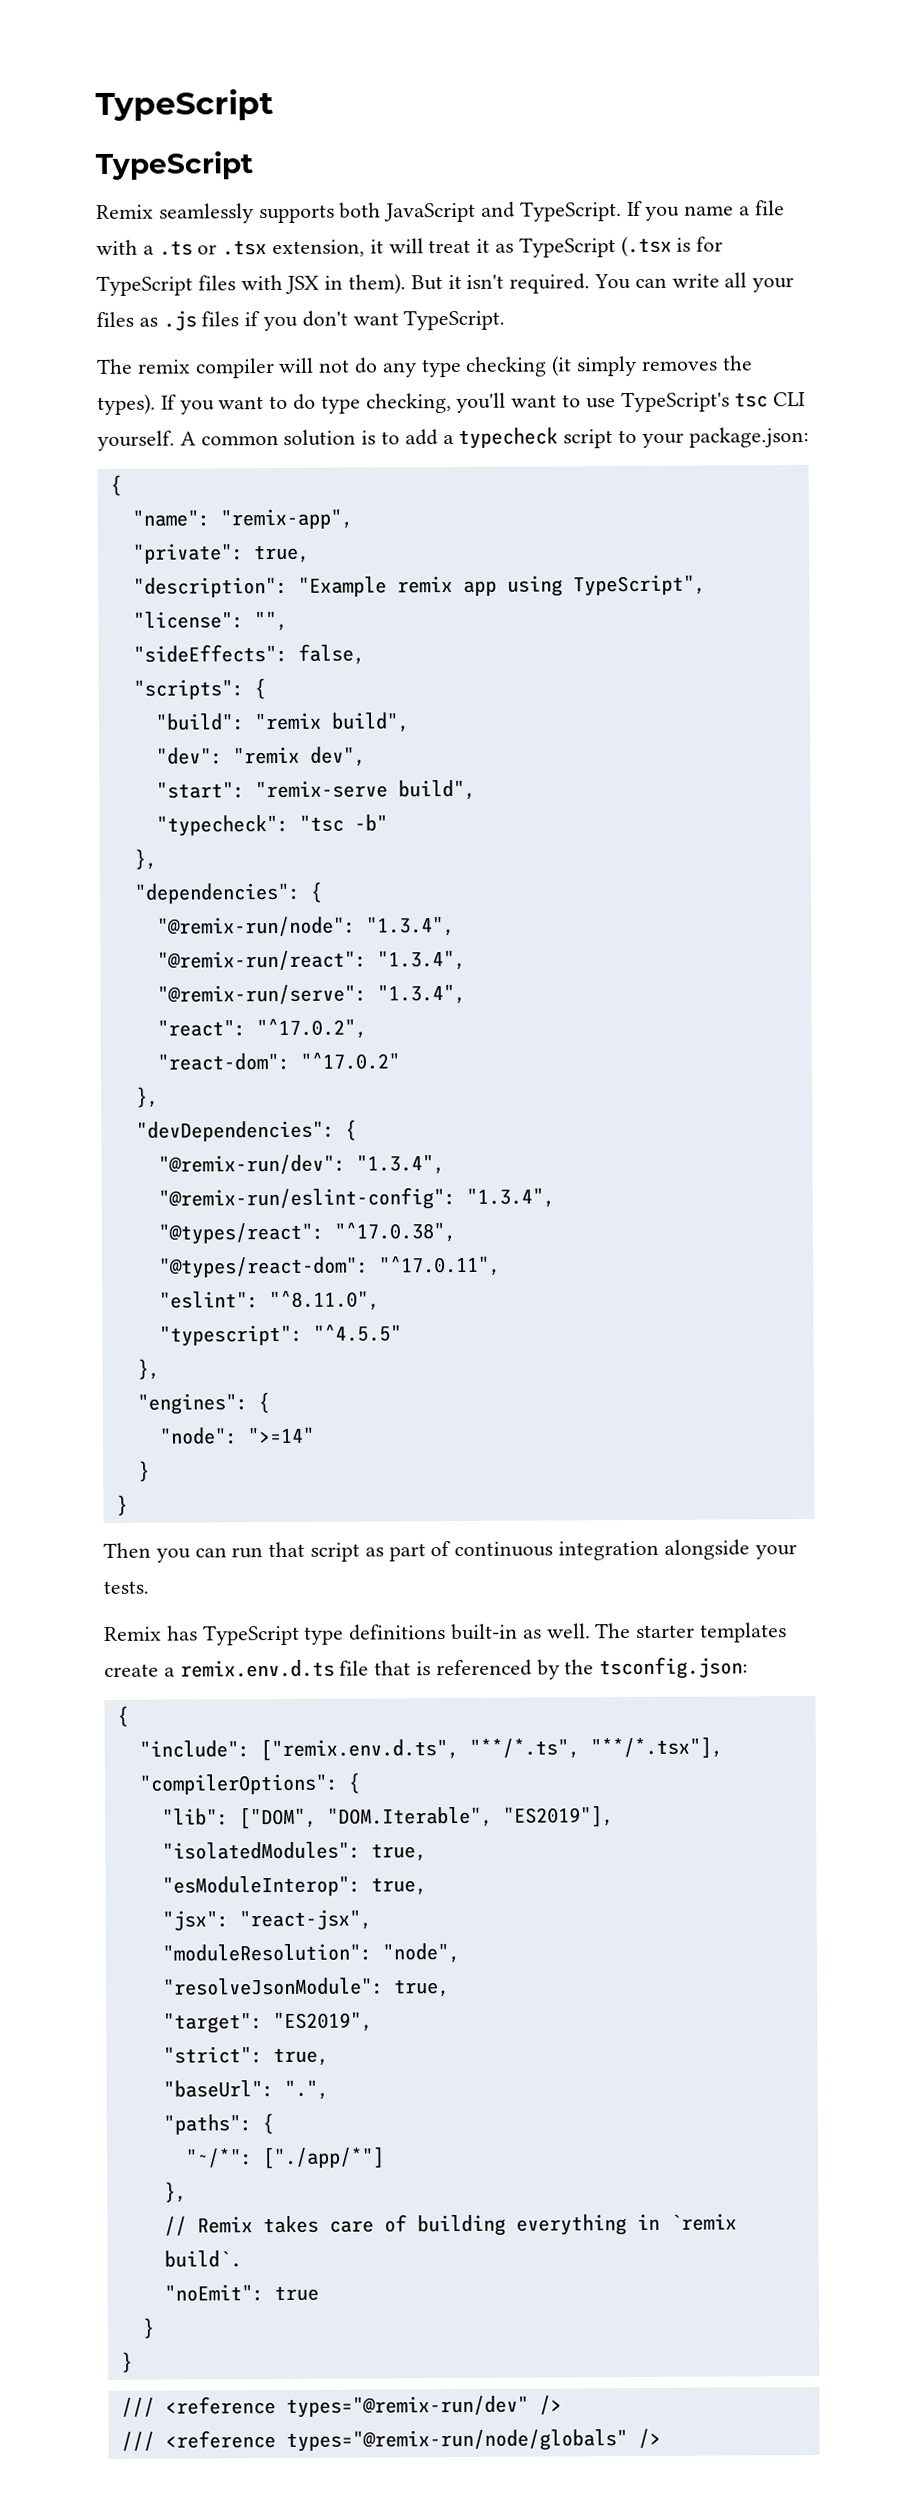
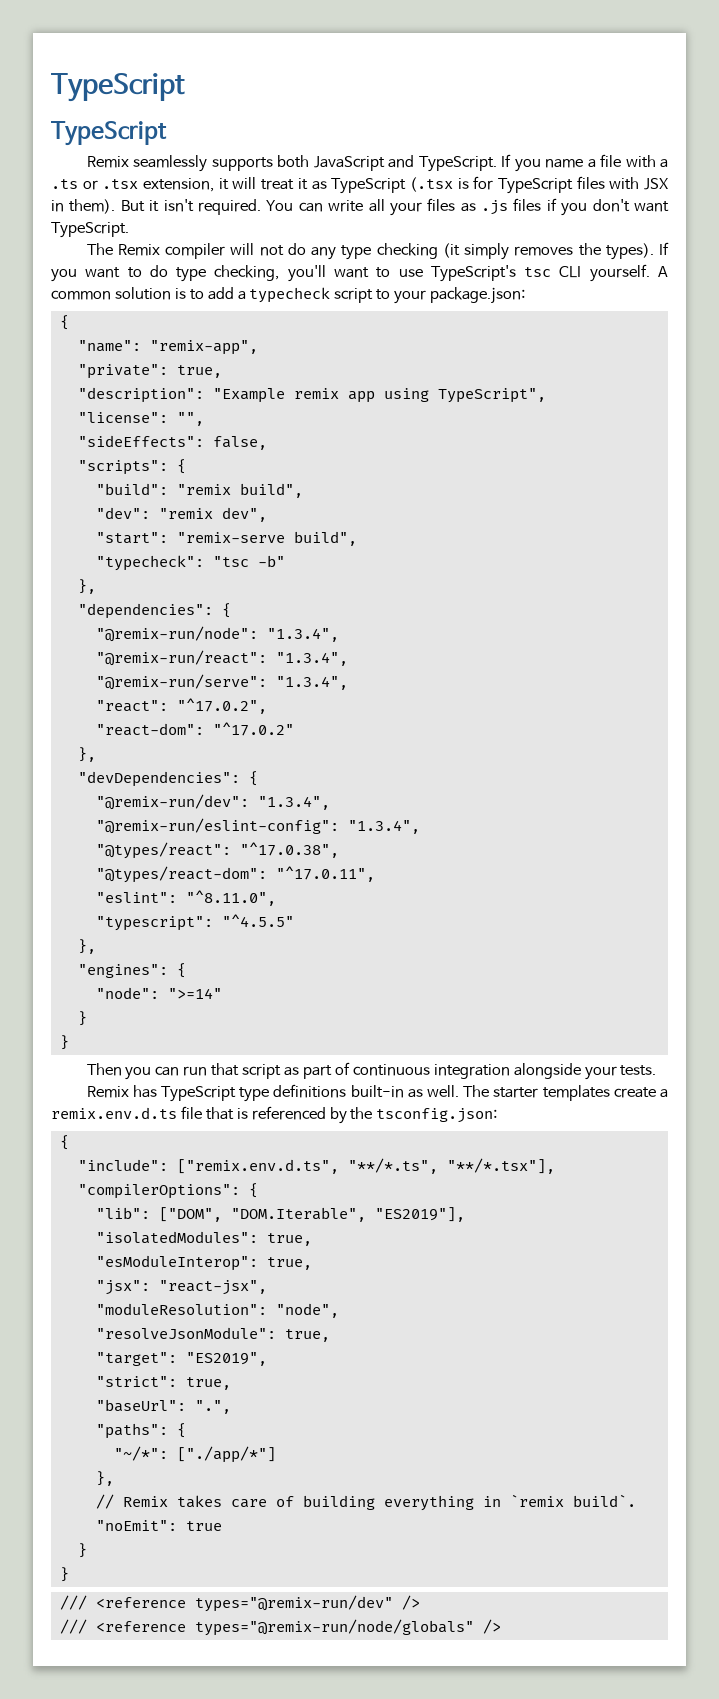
[136,359,191,374] remix -> [117,244,160,256] Remix

